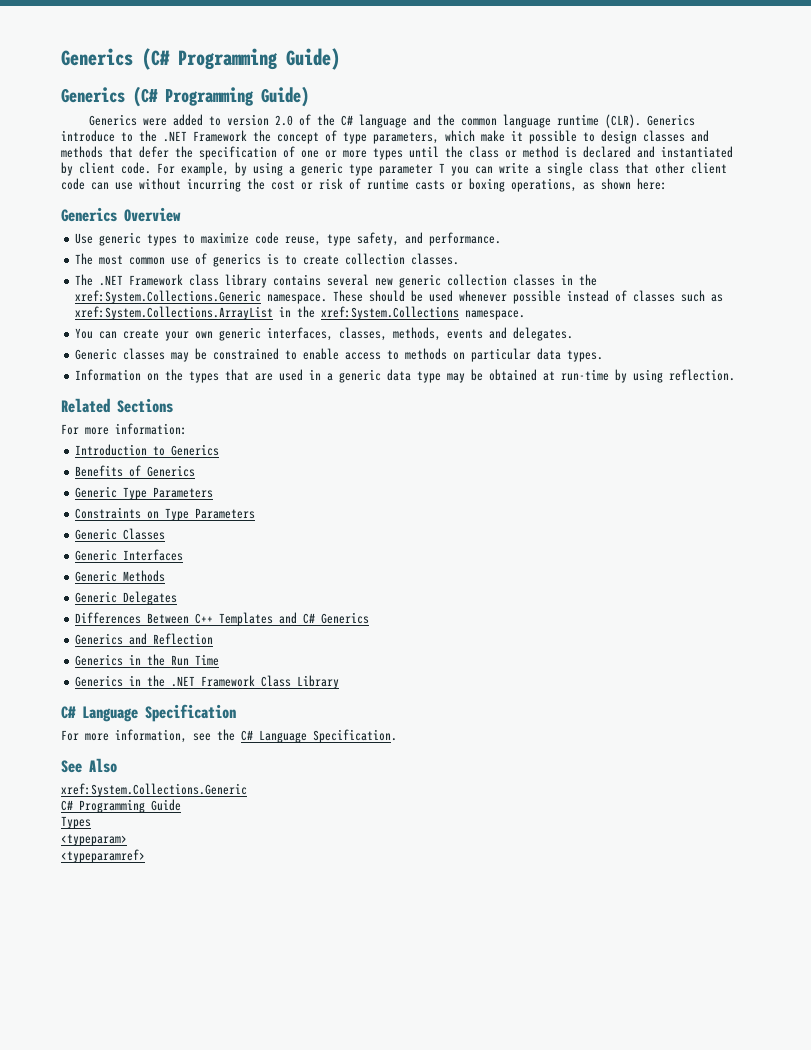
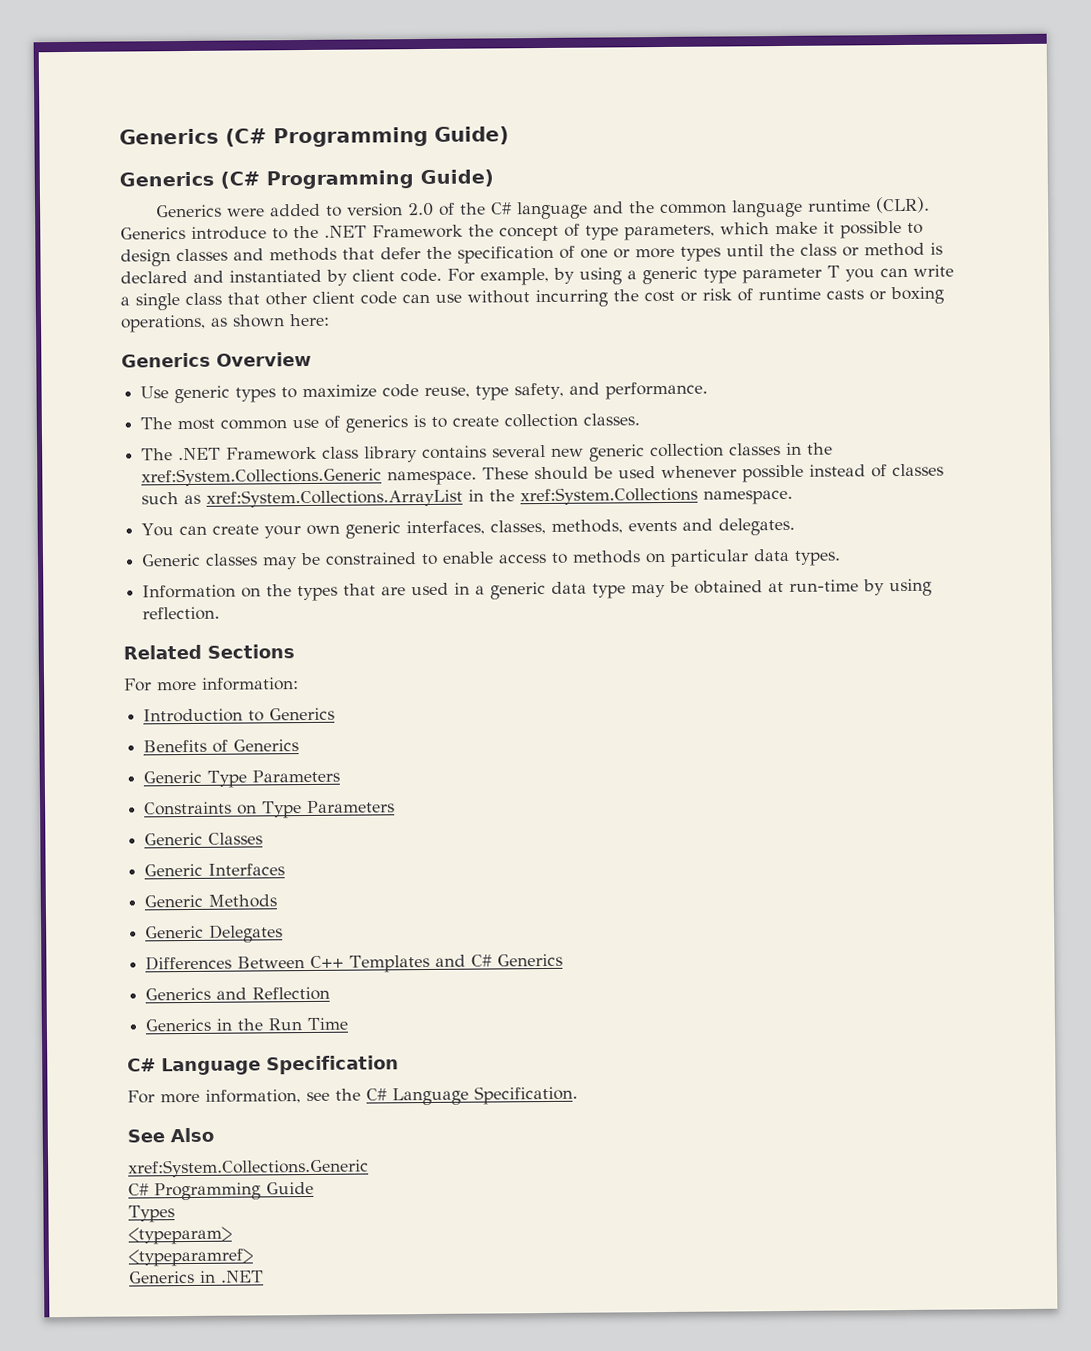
[75,675,340,689] // Generics in the .NET Framework Class Library -> (349, 1024) none
(145, 856) none -> [128,1270,264,1284] // Generics in .NET

